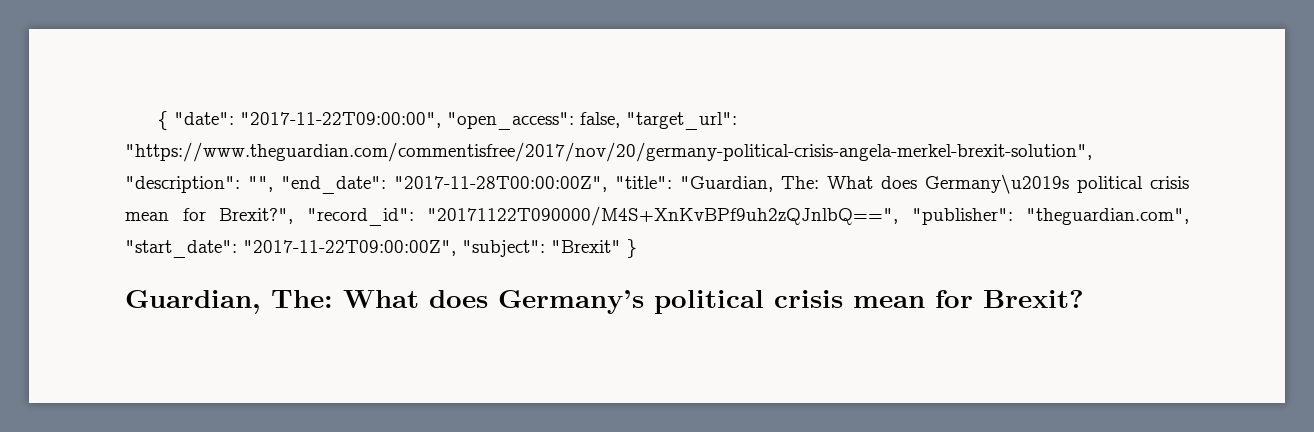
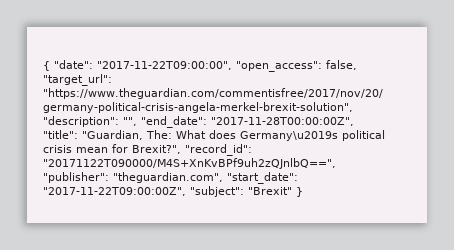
[125,290,1084,314] // Guardian, The: What does Germany’s political crisis mean for Brexit? -> (303, 192) none

